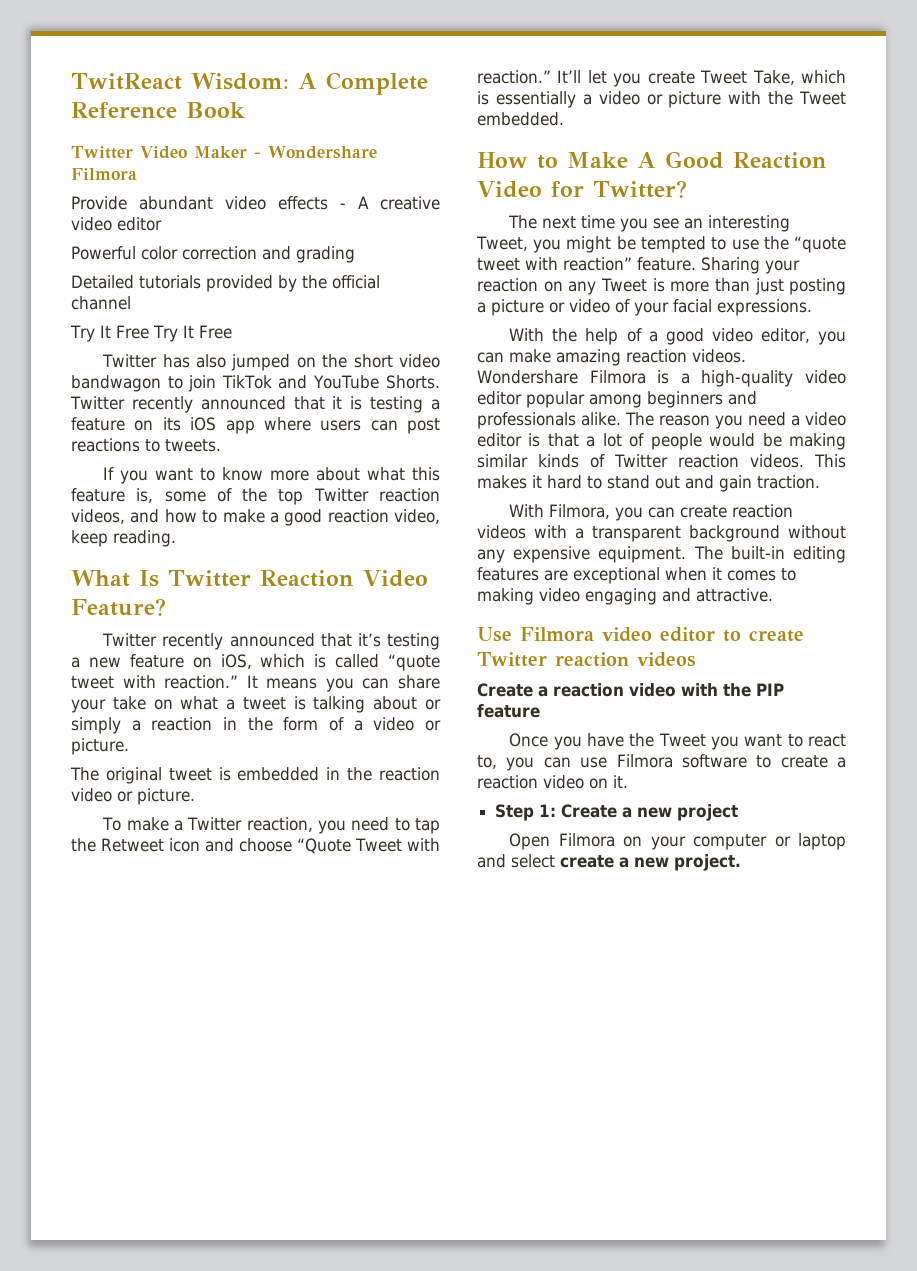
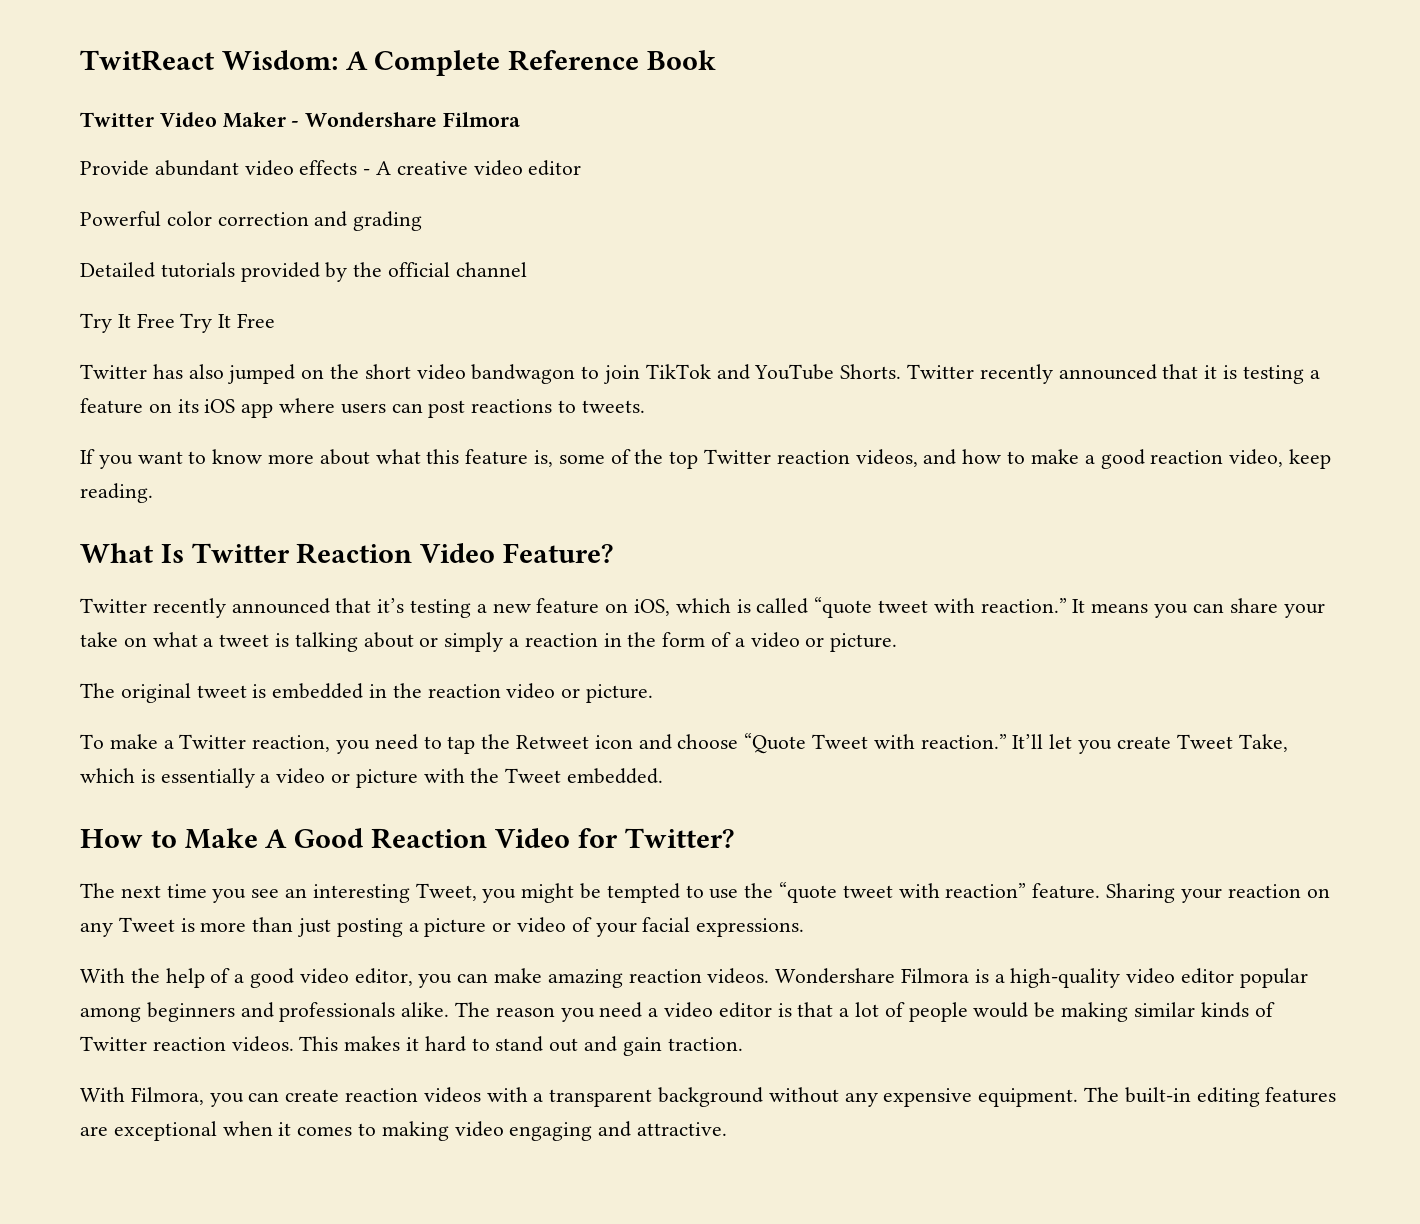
[477,627,804,642] [477,652,696,667] [477,683,784,697] [477,704,540,718] [509,733,846,750] [477,754,846,771] [477,775,628,789] [495,804,739,821] [509,833,846,850] [477,854,741,871] // Use Filmora video editor to create Twitter reaction videos // Create a reaction video with the PIP feature // Once you have the Tweet you want to react to, you can use Filmora software to create a reaction video on it. // Step 1: Create a new project // Open Filmora on your computer or laptop and select create a new project. -> (728, 1129) none

